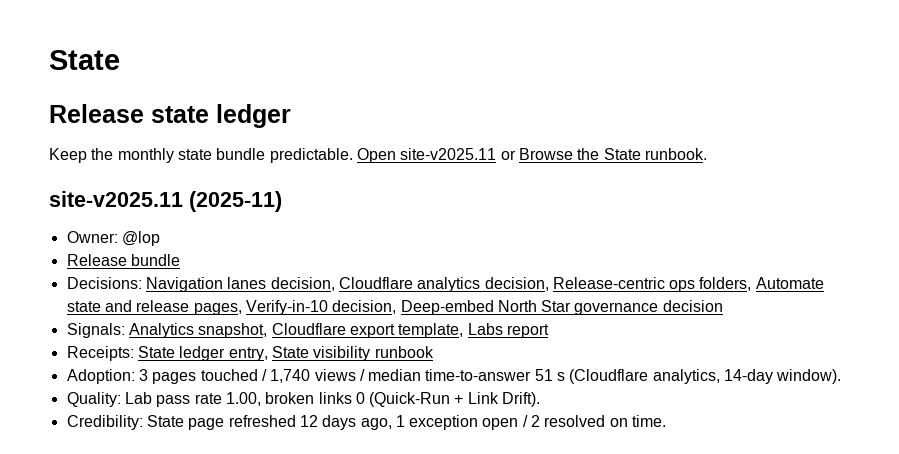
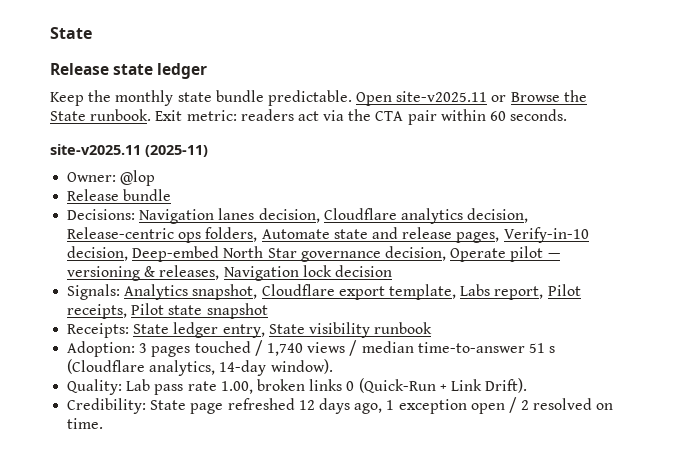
(707, 154) none -> [155,109,568,125] Exit metric: readers act via the CTA pair within 60 seconds.
(659, 308) none -> [384,246,560,262] [67,265,332,281] decision, Operate pilot — versioning & releases, Navigation lock
[506,324,549,338] report -> [494,284,581,300] [67,303,268,319] report, Pilot receipts, Pilot state snapshot

